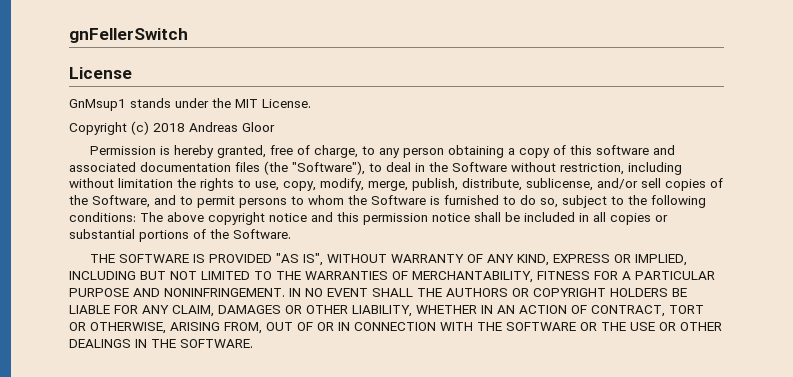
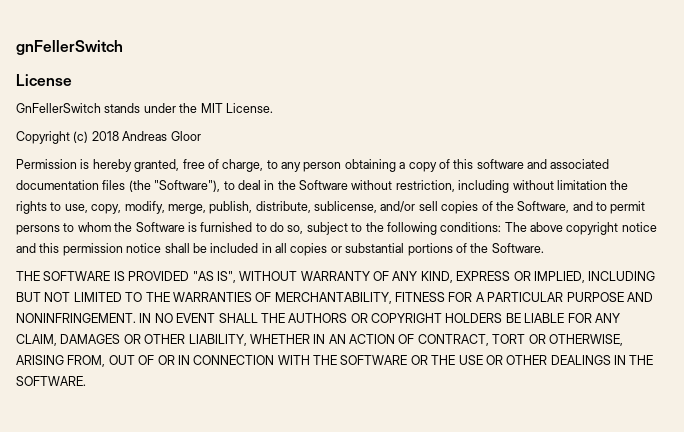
[69,99,126,111] GnMsup1 -> [16,103,101,113] GnFellerSwitch

